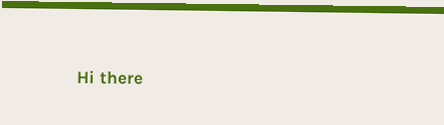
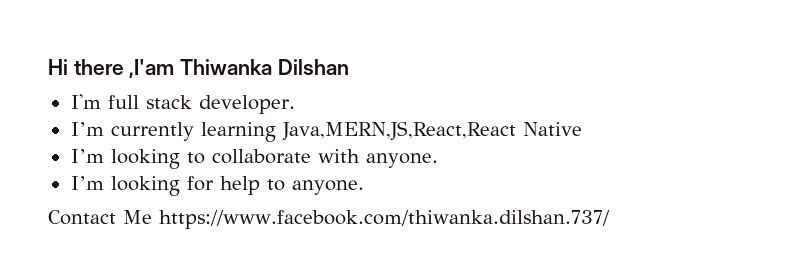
(143, 78) none -> [129,59,349,78] [70,94,295,114] [70,121,582,142] [70,149,438,169] [70,176,364,196] [48,210,610,229] ,I'am Thiwanka Dilshan // I'm full stack developer. // I’m currently learning Java,MERN,JS,React,React Native // I’m looking to collaborate with anyone. // I’m looking for help to anyone. // Contact Me https://www.facebook.com/thiwanka.dilshan.737/

